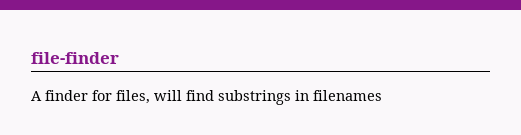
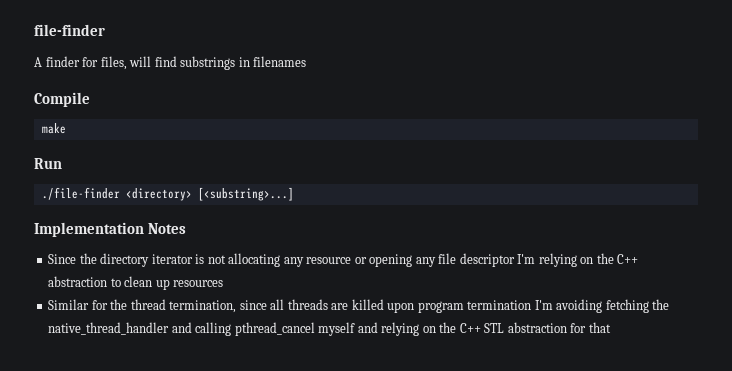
(382, 95) none -> [34,92,90,107] [41,123,66,134] [34,158,62,169] [41,187,294,201] [34,222,186,237] [48,253,639,267] [48,276,224,290] [48,299,670,313] [48,322,611,336] // Compile // make // Run // ./file-finder <directory> [<substring>...] // Implementation Notes // Since the directory iterator is not allocating any resource or opening any file descriptor I'm relying on the C++ abstraction to clean up resources // Similar for the thread termination, since all threads are killed upon program termination I'm avoiding fetching the native_thread_handler and calling pthread_cancel myself and relying on the C++ STL abstraction for that

